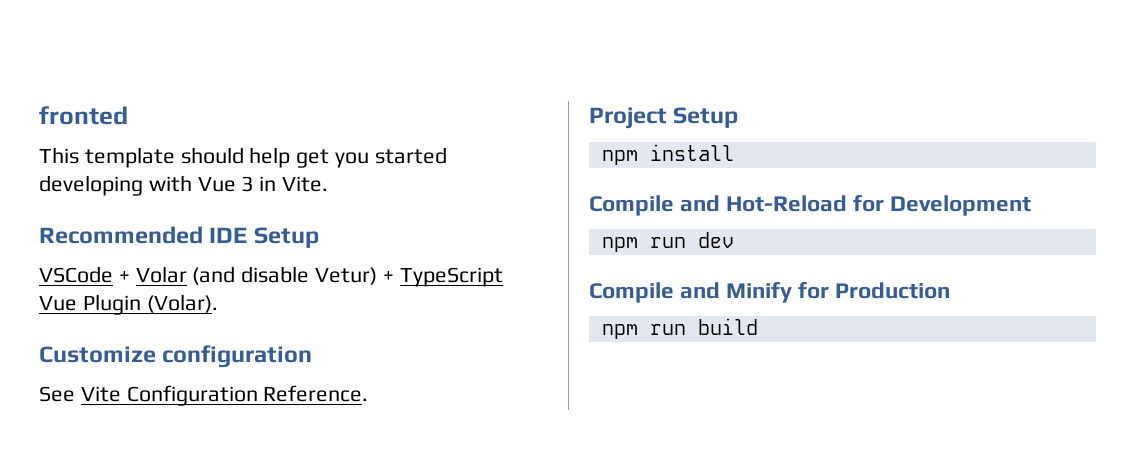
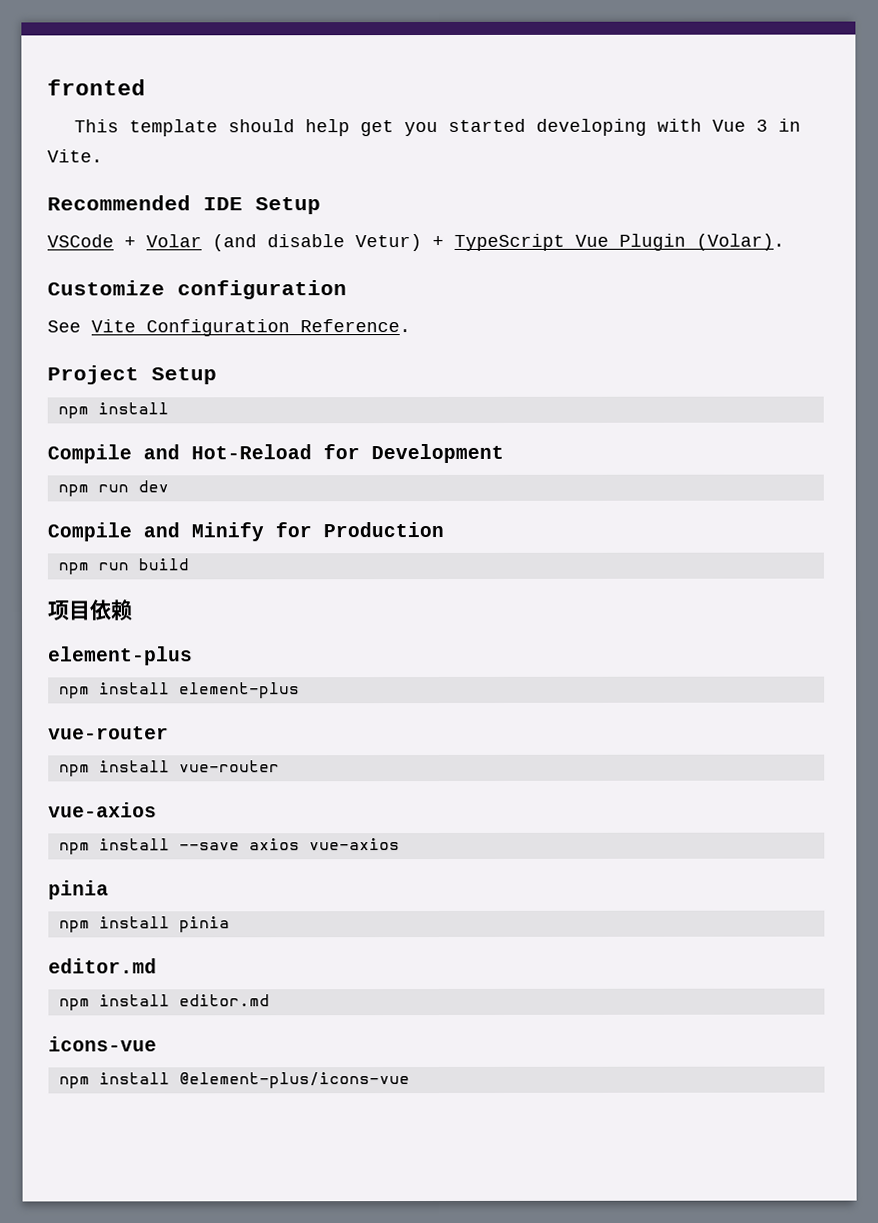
(758, 326) none -> [47,599,133,621] [48,646,193,666] [58,682,300,699] [48,726,169,740] [58,760,280,777] [48,802,157,818] [58,838,400,855] [48,880,109,900] [58,916,230,933] [48,958,157,974] [58,994,270,1011] [48,1036,157,1052] [58,1072,410,1089] // 项目依赖 // element-plus // npm install element-plus // vue-router // npm install vue-router // vue-axios // npm install --save axios vue-axios // pinia // npm install pinia // editor.md // npm install editor.md // icons-vue // npm install @element-plus/icons-vue

